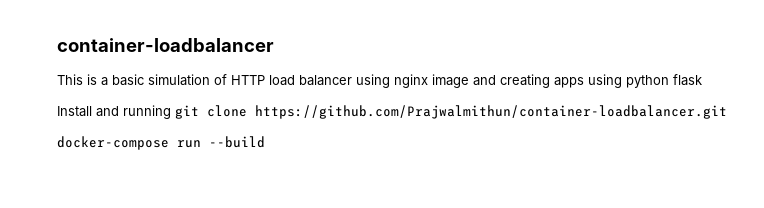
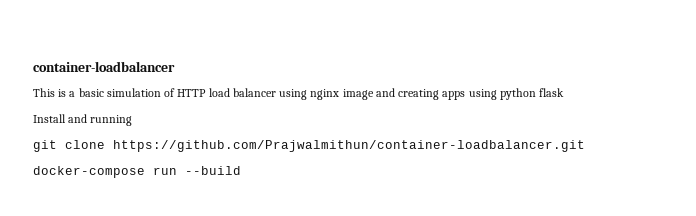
(171, 112) none -> (133, 120) //

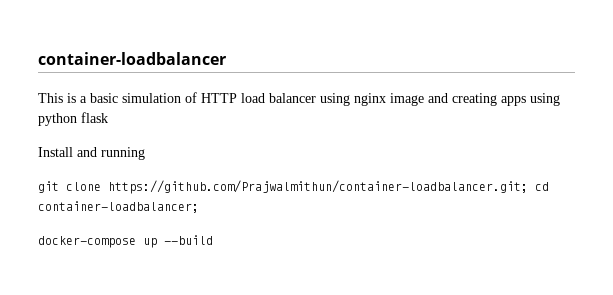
[113,140,585,152] https://github.com/Prajwalmithun/container-loadbalancer.git -> [108,180,549,194] [38,201,199,213] https://github.com/Prajwalmithun/container-loadbalancer.git; cd container-loadbalancer;
[153,167,177,175] run -> [143,238,157,248] up

